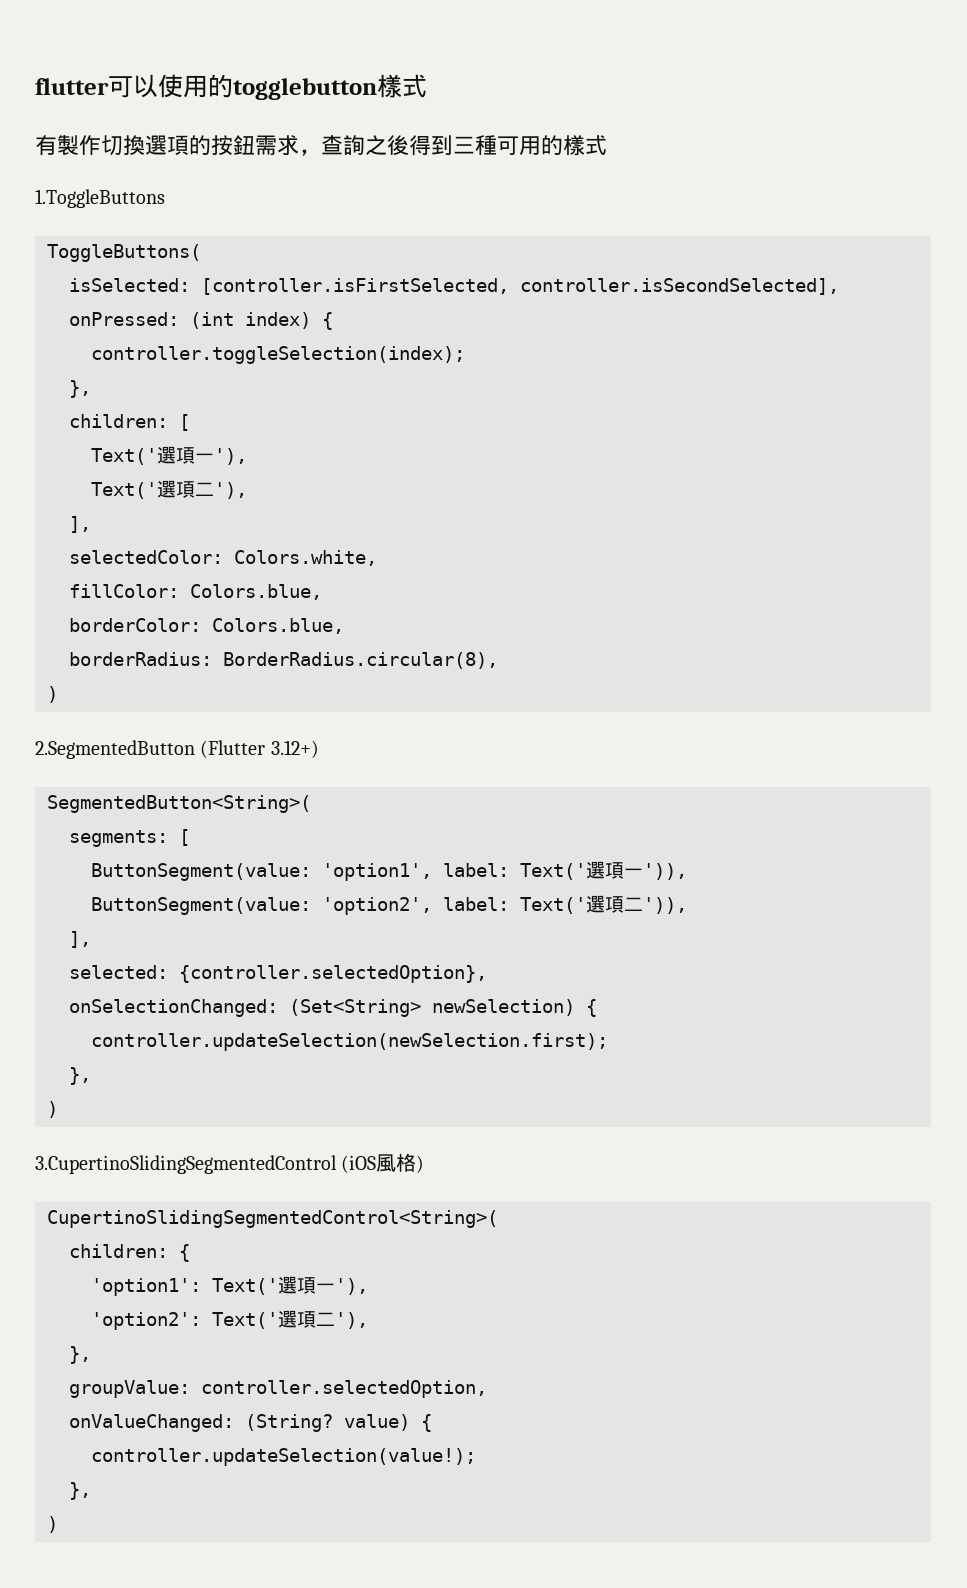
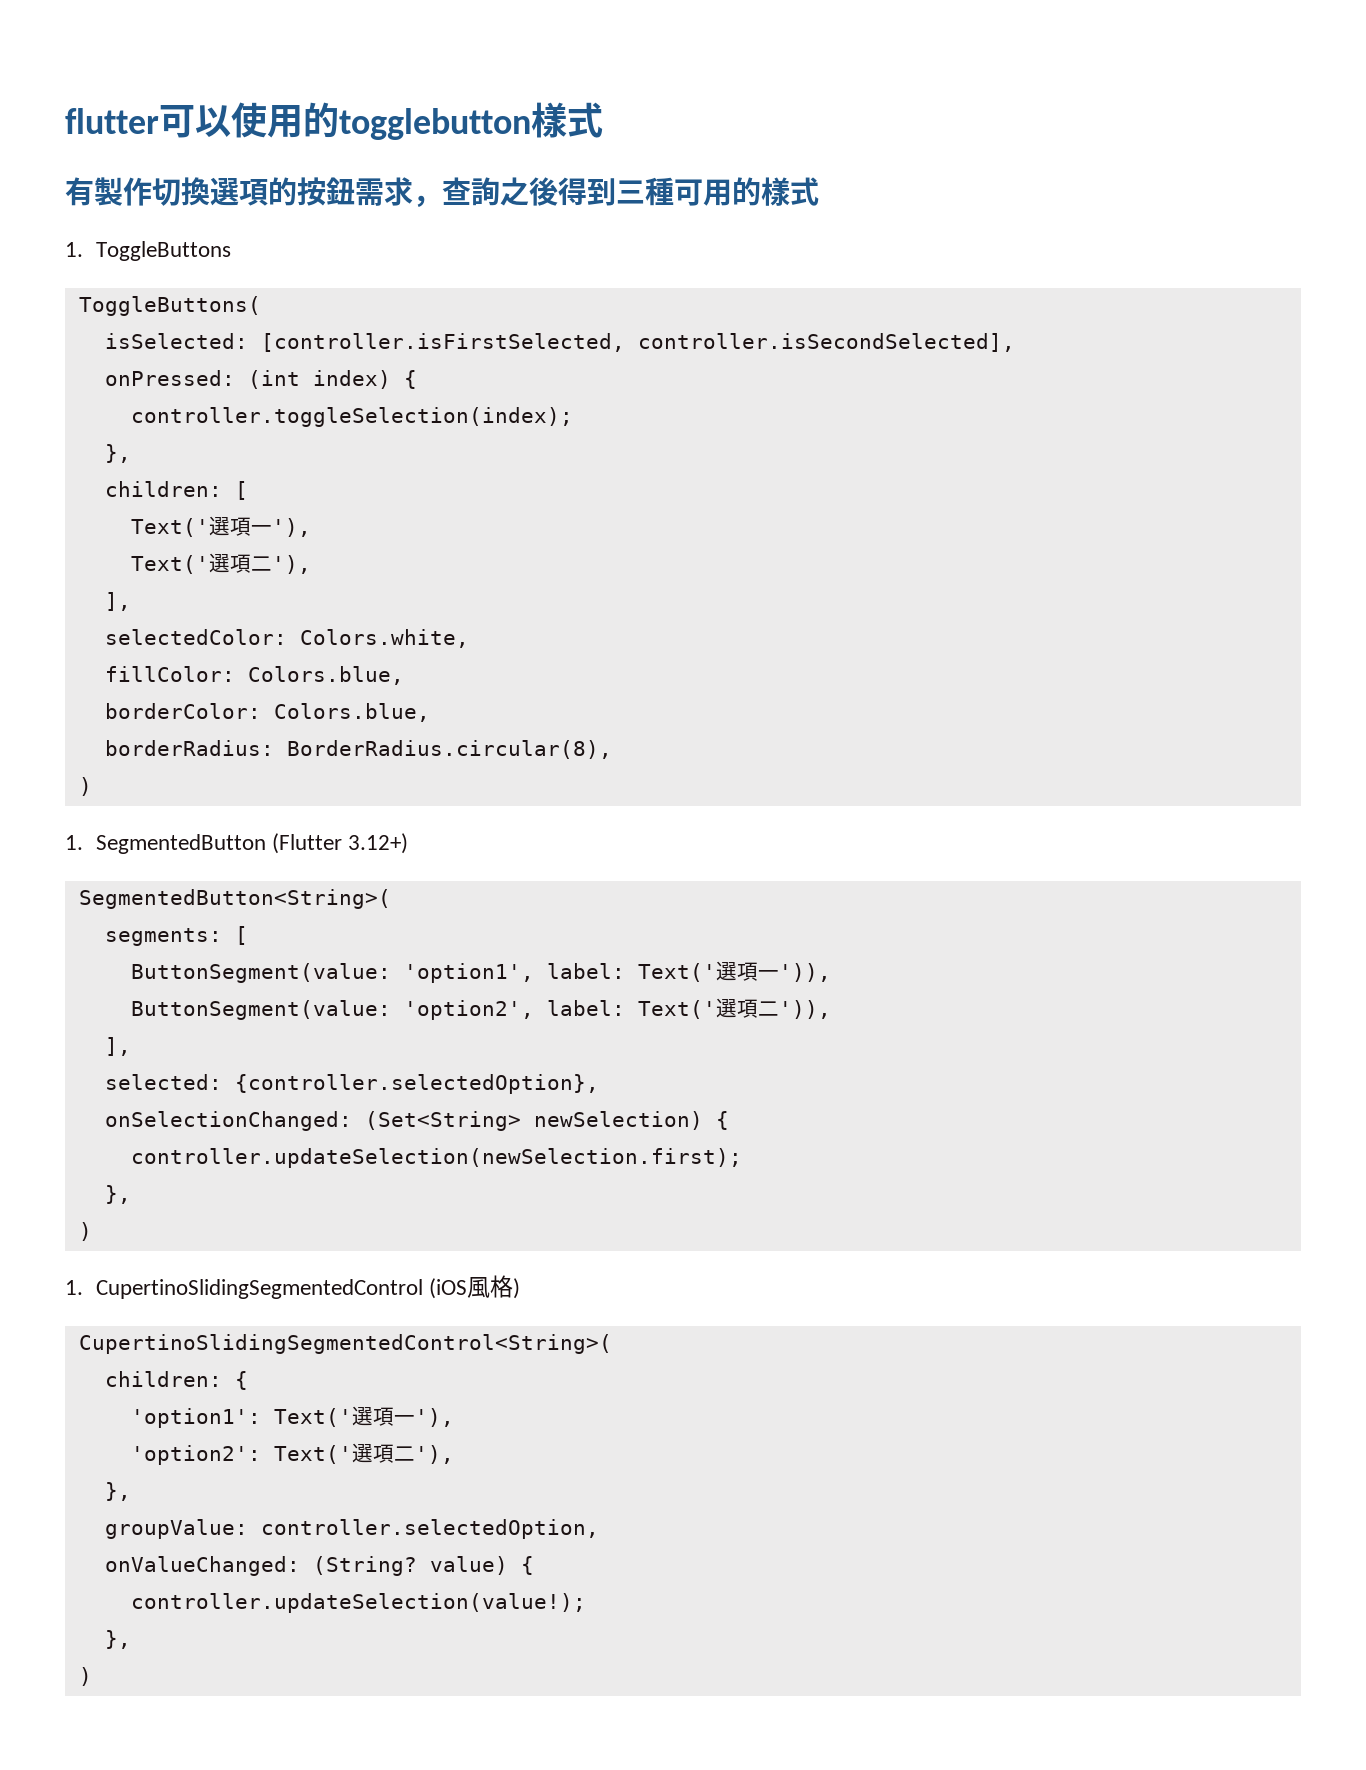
[35,189,165,208] 1.ToggleButtons -> [65,241,231,261] 1. ToggleButtons
[35,740,195,759] 2.SegmentedButton -> [65,834,266,854] 1. SegmentedButton
[35,1155,337,1174] 3.CupertinoSlidingSegmentedControl -> [65,1279,423,1299] 1. CupertinoSlidingSegmentedControl

